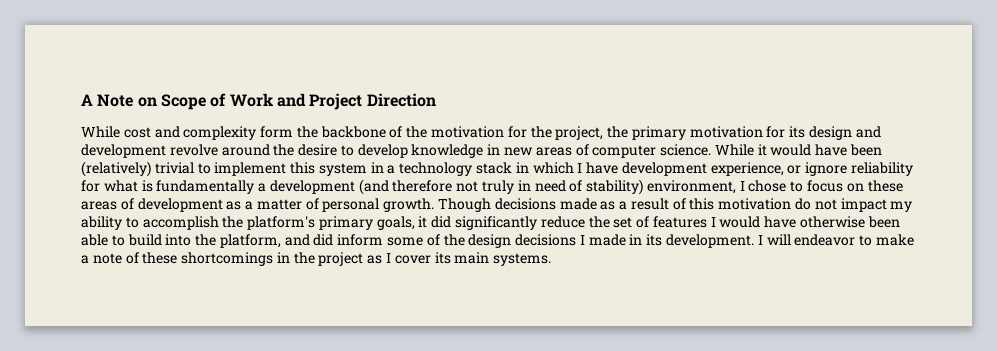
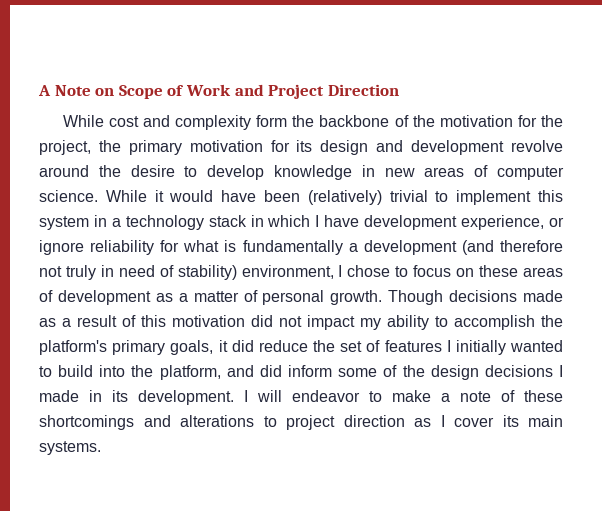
[795,198,812,210] do -> [251,315,273,327] did
[455,216,538,230] significantly -> (254, 346) none
[719,216,900,228] [81,234,108,246] would have otherwise been able -> [455,340,563,355] initially wanted
[276,252,364,266] in the project -> [143,415,405,430] and alterations to project direction

